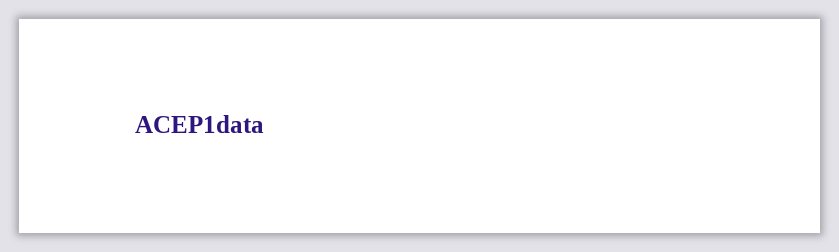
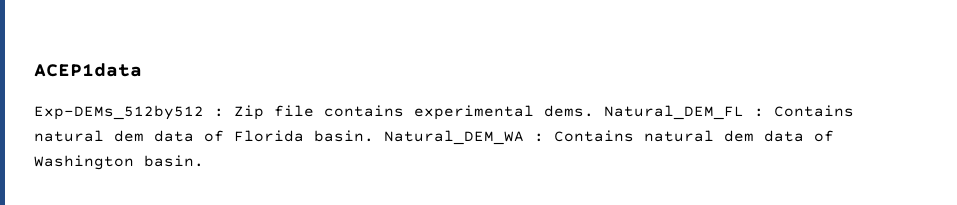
(264, 124) none -> [34,105,854,120] [34,130,834,145] [34,155,204,170] // Exp-DEMs_512by512 : Zip file contains experimental dems. Natural_DEM_FL : Contains natural dem data of Florida basin. Natural_DEM_WA : Contains natural dem data of Washington basin.

